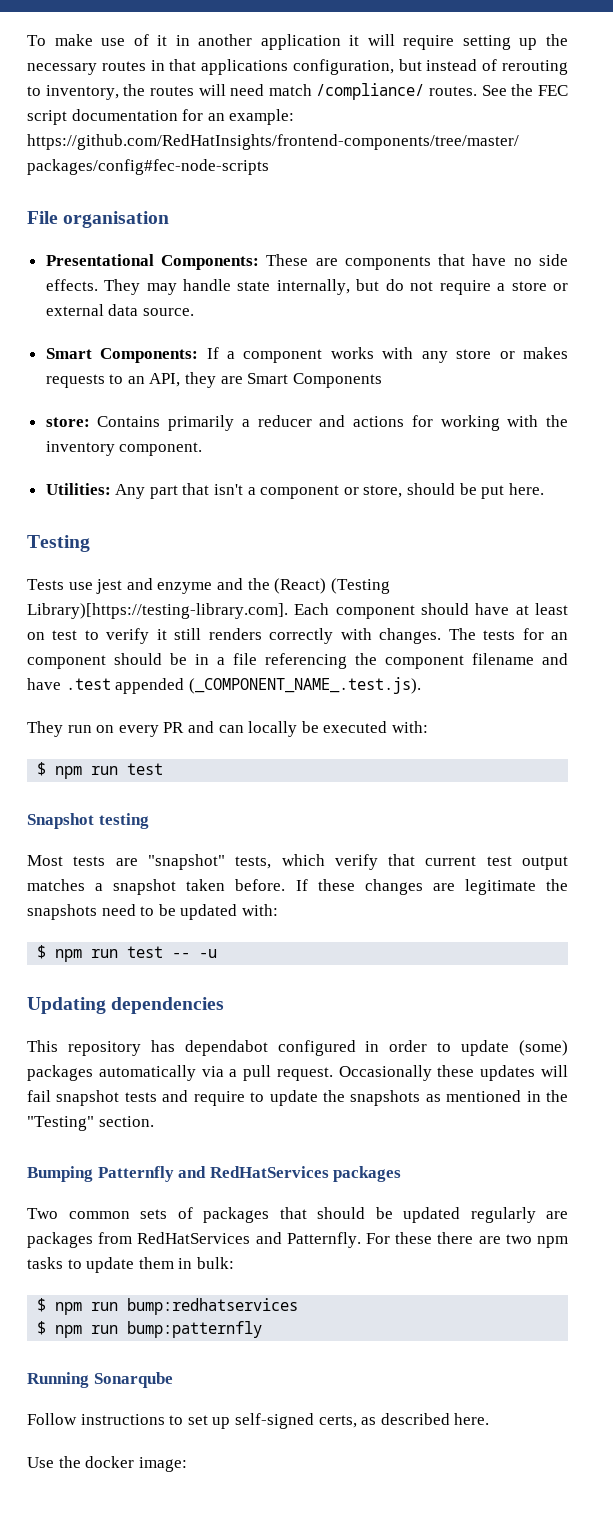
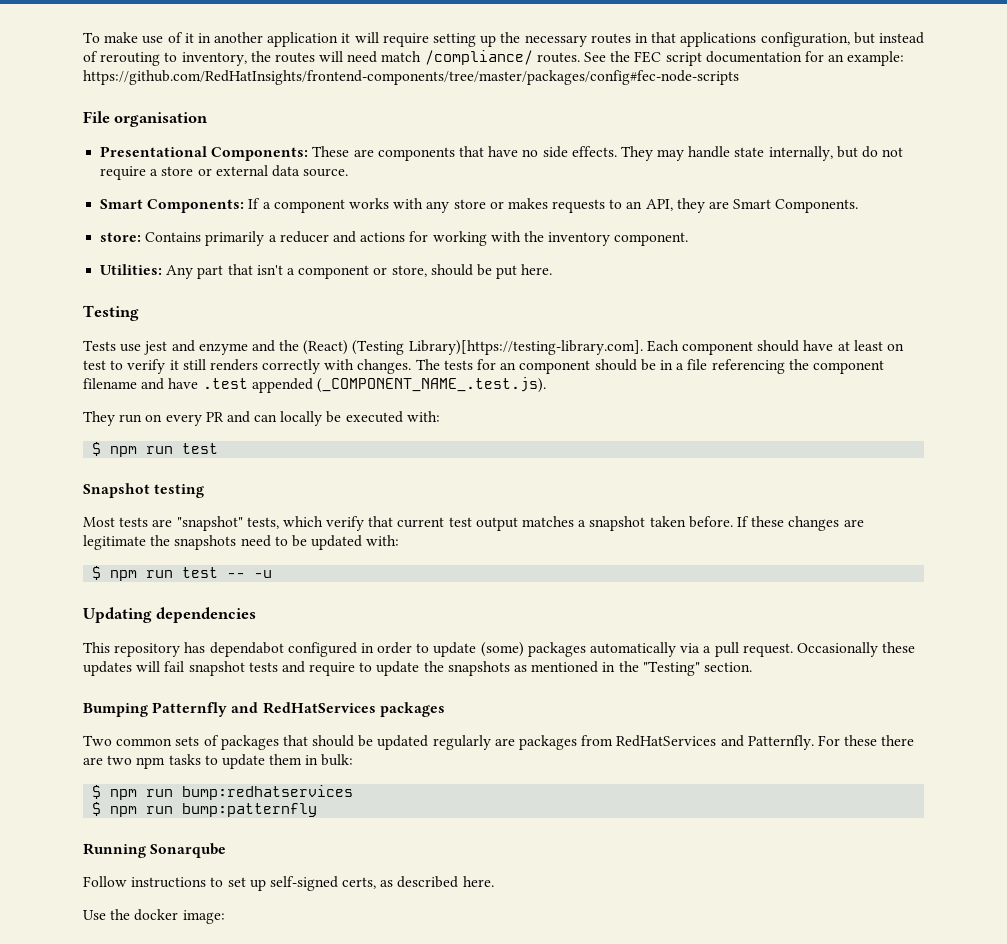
[292,373,382,388] Components -> [775,199,859,213] Components.

